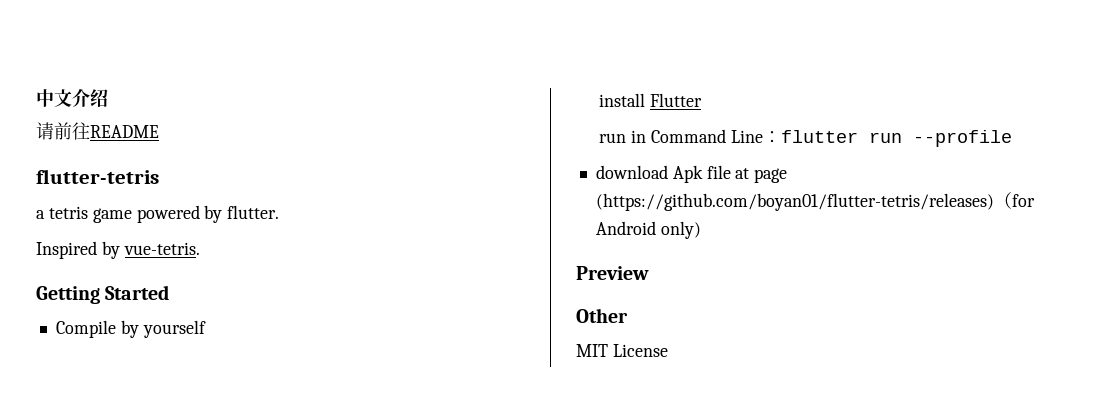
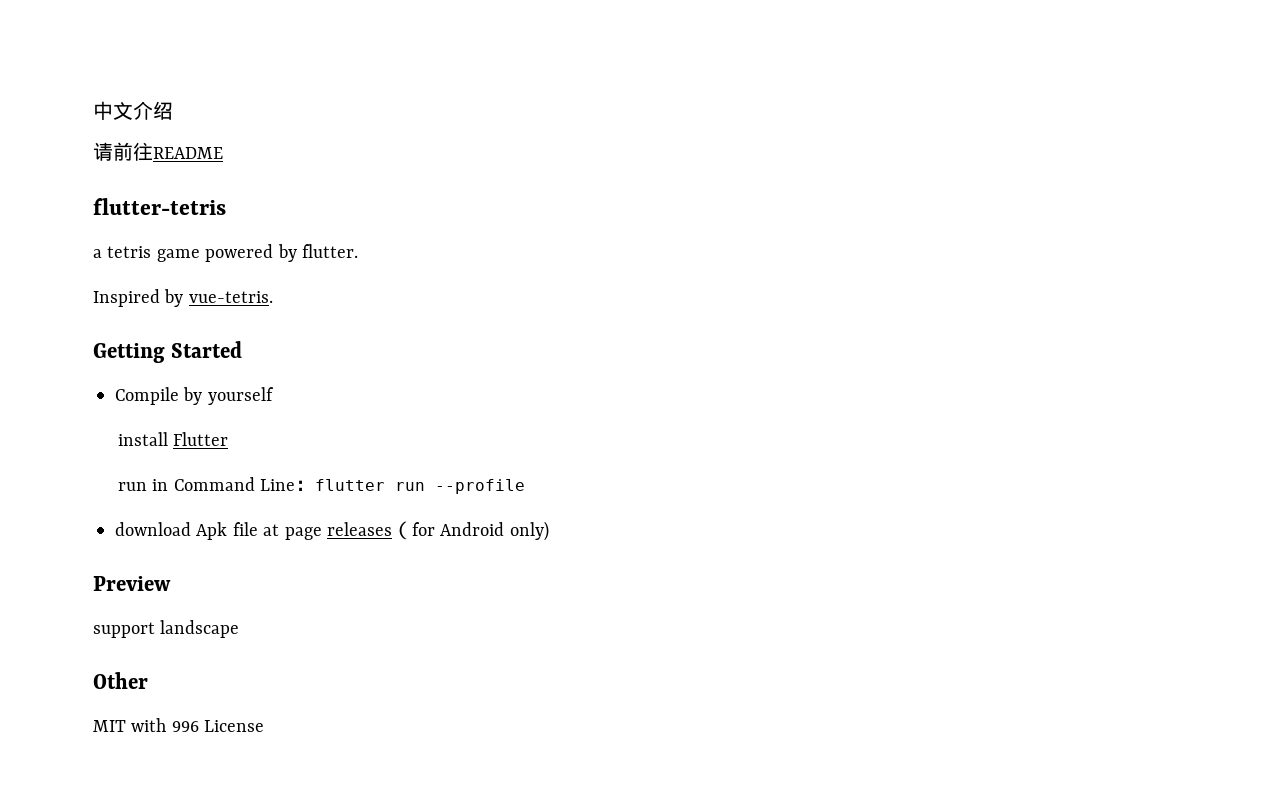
[595,193,994,211] (https://github.com/boyan01/flutter-tetris/releases) -> [327,522,392,536] releases
(649, 273) none -> [93,620,240,638] // support landscape
(608, 350) none -> [131,718,199,732] with 996

